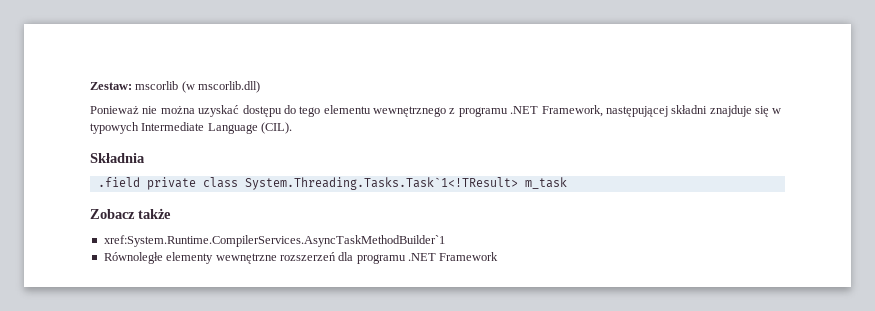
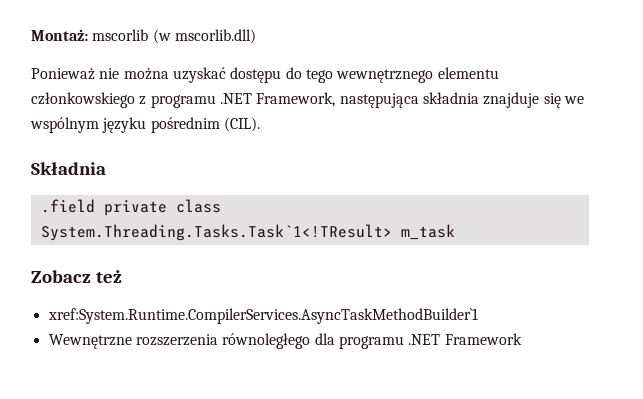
[90,82,132,90] Zestaw: -> [31,29,88,41] Montaż:
[323,105,446,117] elementu wewnętrznego -> [336,67,499,83] [31,92,135,108] wewnętrznego elementu członkowskiego
[605,105,782,117] [90,122,258,134] następującej składni znajduje się w typowych Intermediate Language -> [339,92,584,108] [30,117,220,133] następująca składnia znajduje się we wspólnym języku pośrednim
[138,208,171,219] także -> [95,270,122,283] też
[103,252,336,264] Równoległe elementy wewnętrzne rozszerzeń -> [48,333,311,349] Wewnętrzne rozszerzenia równoległego

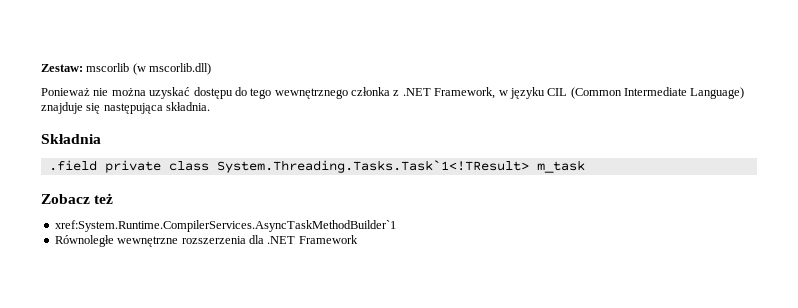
[31,29,88,41] Montaż: -> [41,64,83,72] Zestaw:
[437,67,499,79] [31,92,584,108] [30,117,260,133] elementu członkowskiego z programu .NET Framework, następująca składnia znajduje się we wspólnym języku pośrednim (CIL). -> [351,87,745,99] [41,102,211,114] członka z .NET Framework, w języku CIL (Common Intermediate Language) znajduje się następująca składnia.
[48,333,404,349] Wewnętrzne rozszerzenia równoległego dla programu -> [54,235,264,247] Równoległe wewnętrzne rozszerzenia dla

